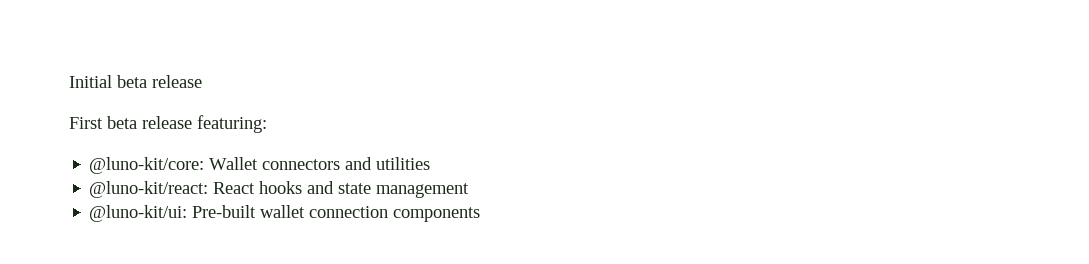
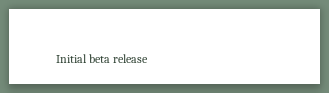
[69,115,267,133] [89,157,431,174] [89,181,470,198] [89,205,481,222] // First beta release featuring: // @luno-kit/core: Wallet connectors and utilities // @luno-kit/react: React hooks and state management // @luno-kit/ui: Pre-built wallet connection components -> (149, 58) none

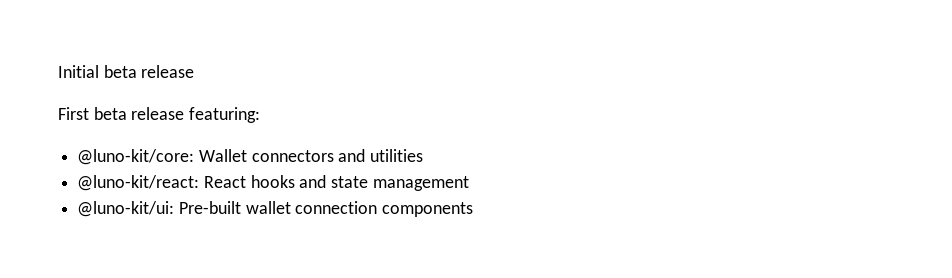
(149, 58) none -> [58,107,261,123] [77,149,424,165] [77,175,469,191] [77,201,474,217] // First beta release featuring: // @luno-kit/core: Wallet connectors and utilities // @luno-kit/react: React hooks and state management // @luno-kit/ui: Pre-built wallet connection components

